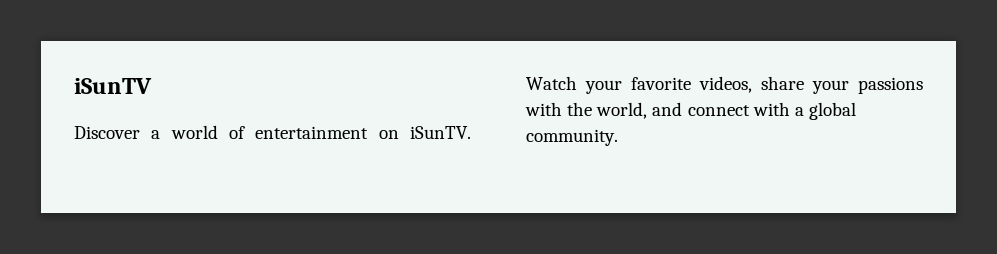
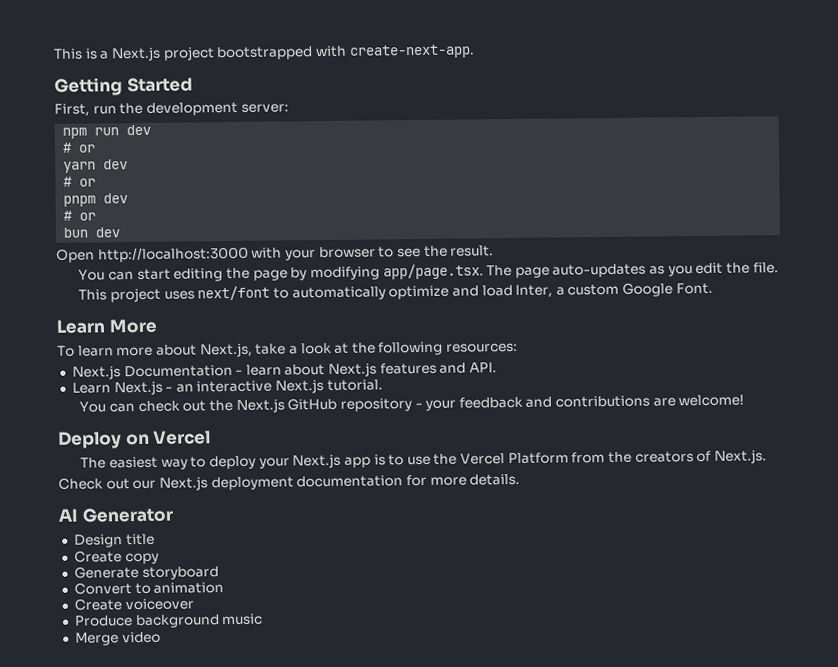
[74,78,152,94] [74,125,471,139] [526,76,923,94] [525,102,856,120] [526,129,618,146] iSunTV // Discover a world of entertainment on iSunTV. Watch your favorite videos, share your passions with the world, and connect with a global community. -> [53,44,475,62] [54,77,193,96] [54,101,289,117] [62,124,152,139] [62,142,97,153] [63,159,129,173] [63,176,97,187] [63,193,129,207] [63,210,97,221] [63,227,121,238] [56,245,495,263] [78,262,779,282] [78,282,713,303] [56,318,157,334] [57,341,519,358] [71,362,498,380] [71,379,383,396] [79,394,745,413] [58,430,212,449] [80,449,767,470] [58,473,521,491] [58,507,173,523] [73,533,155,548] [73,550,159,565] [73,565,219,580] [73,582,225,595] [73,598,194,611] [73,613,264,629] [74,631,161,646] This is a Next.js project bootstrapped with create-next-app. // Getting Started // First, run the development server: // npm run dev // # or // yarn dev // # or // pnpm dev // # or // bun dev // Open http://localhost:3000 with your browser to see the result. // You can start editing the page by modifying app/page.tsx. The page auto-updates as you edit the file. // This project uses next/font to automatically optimize and load Inter, a custom Google Font. // Learn More // To learn more about Next.js, take a look at the following resources: // Next.js Documentation - learn about Next.js features and API. // Learn Next.js - an interactive Next.js tutorial. // You can check out the Next.js GitHub repository - your feedback and contributions are welcome! // Deploy on Vercel // The easiest way to deploy your Next.js app is to use the Vercel Platform from the creators of Next.js. // Check out our Next.js deployment documentation for more details. // AI Generator // Design title // Create copy // Generate storyboard // Convert to animation // Create voiceover // Produce background music // Merge video

